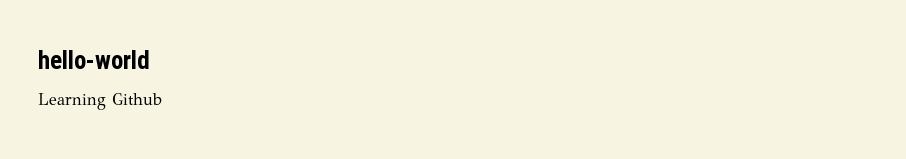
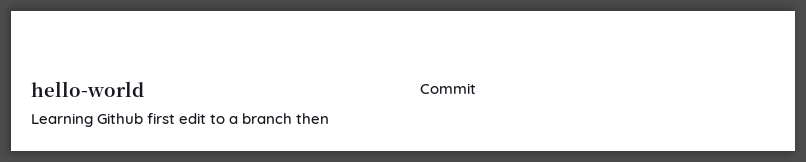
(162, 99) none -> [147,113,330,124] [420,83,476,94] first edit to a branch then Commit

